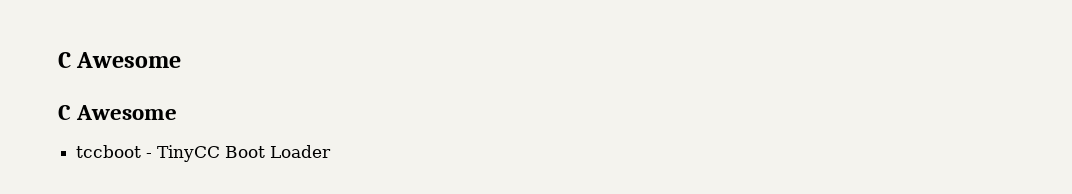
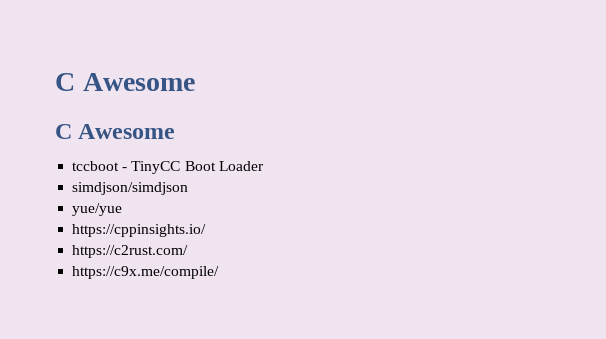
(332, 151) none -> [72,182,189,195] [72,203,123,216] [72,224,207,237] [72,245,189,258] [72,266,220,279] // simdjson/simdjson // yue/yue // https://cppinsights.io/ // https://c2rust.com/ // https://c9x.me/compile/

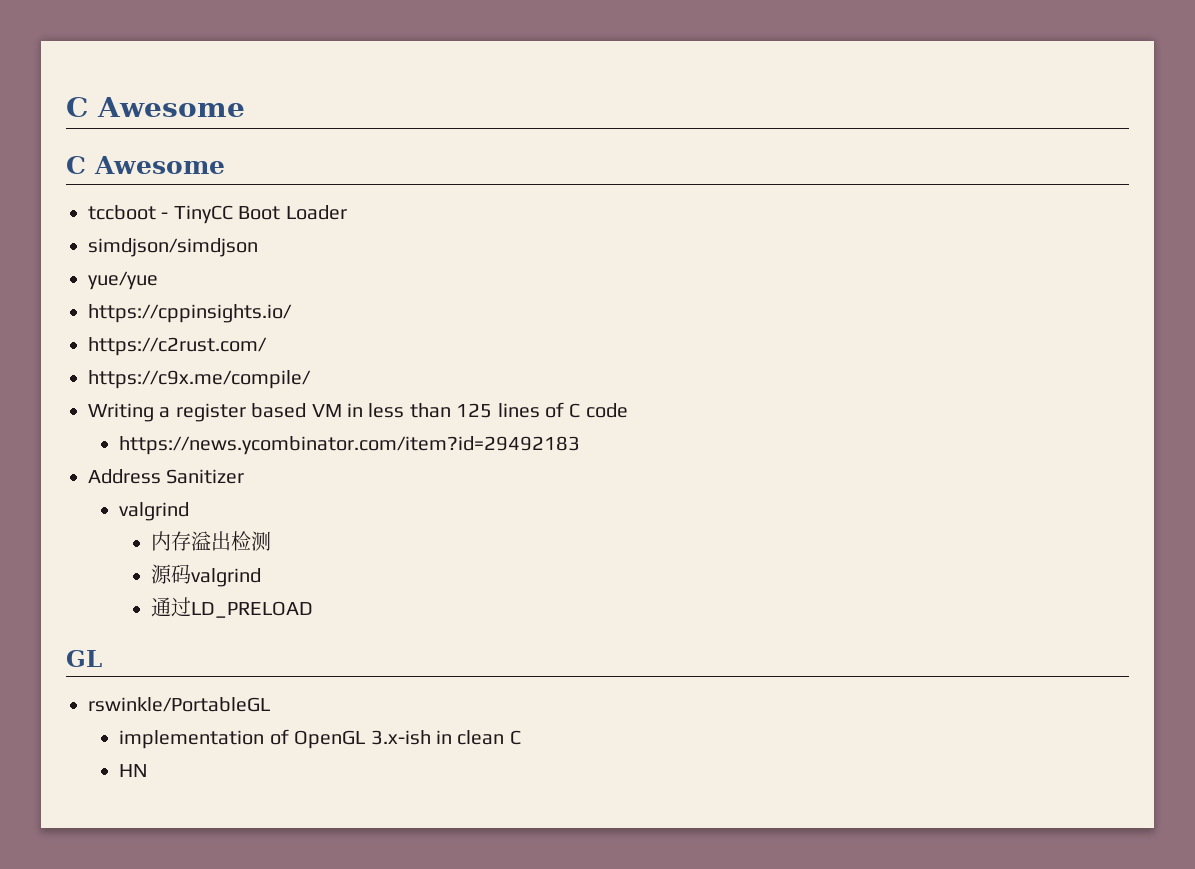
(220, 272) none -> [88,402,628,422] [119,436,581,455] [88,469,245,484] [119,502,190,521] [150,531,271,551] [150,564,261,587] [150,597,313,618] [66,650,102,667] [88,697,270,712] [119,729,521,749] [119,764,148,777] // Writing a register based VM in less than 125 lines of C code // https://news.ycombinator.com/item?id=29492183 // Address Sanitizer // valgrind // 内存溢出检测 // 源码valgrind // 通过LD_PRELOAD // GL // rswinkle/PortableGL // implementation of OpenGL 3.x-ish in clean C // HN

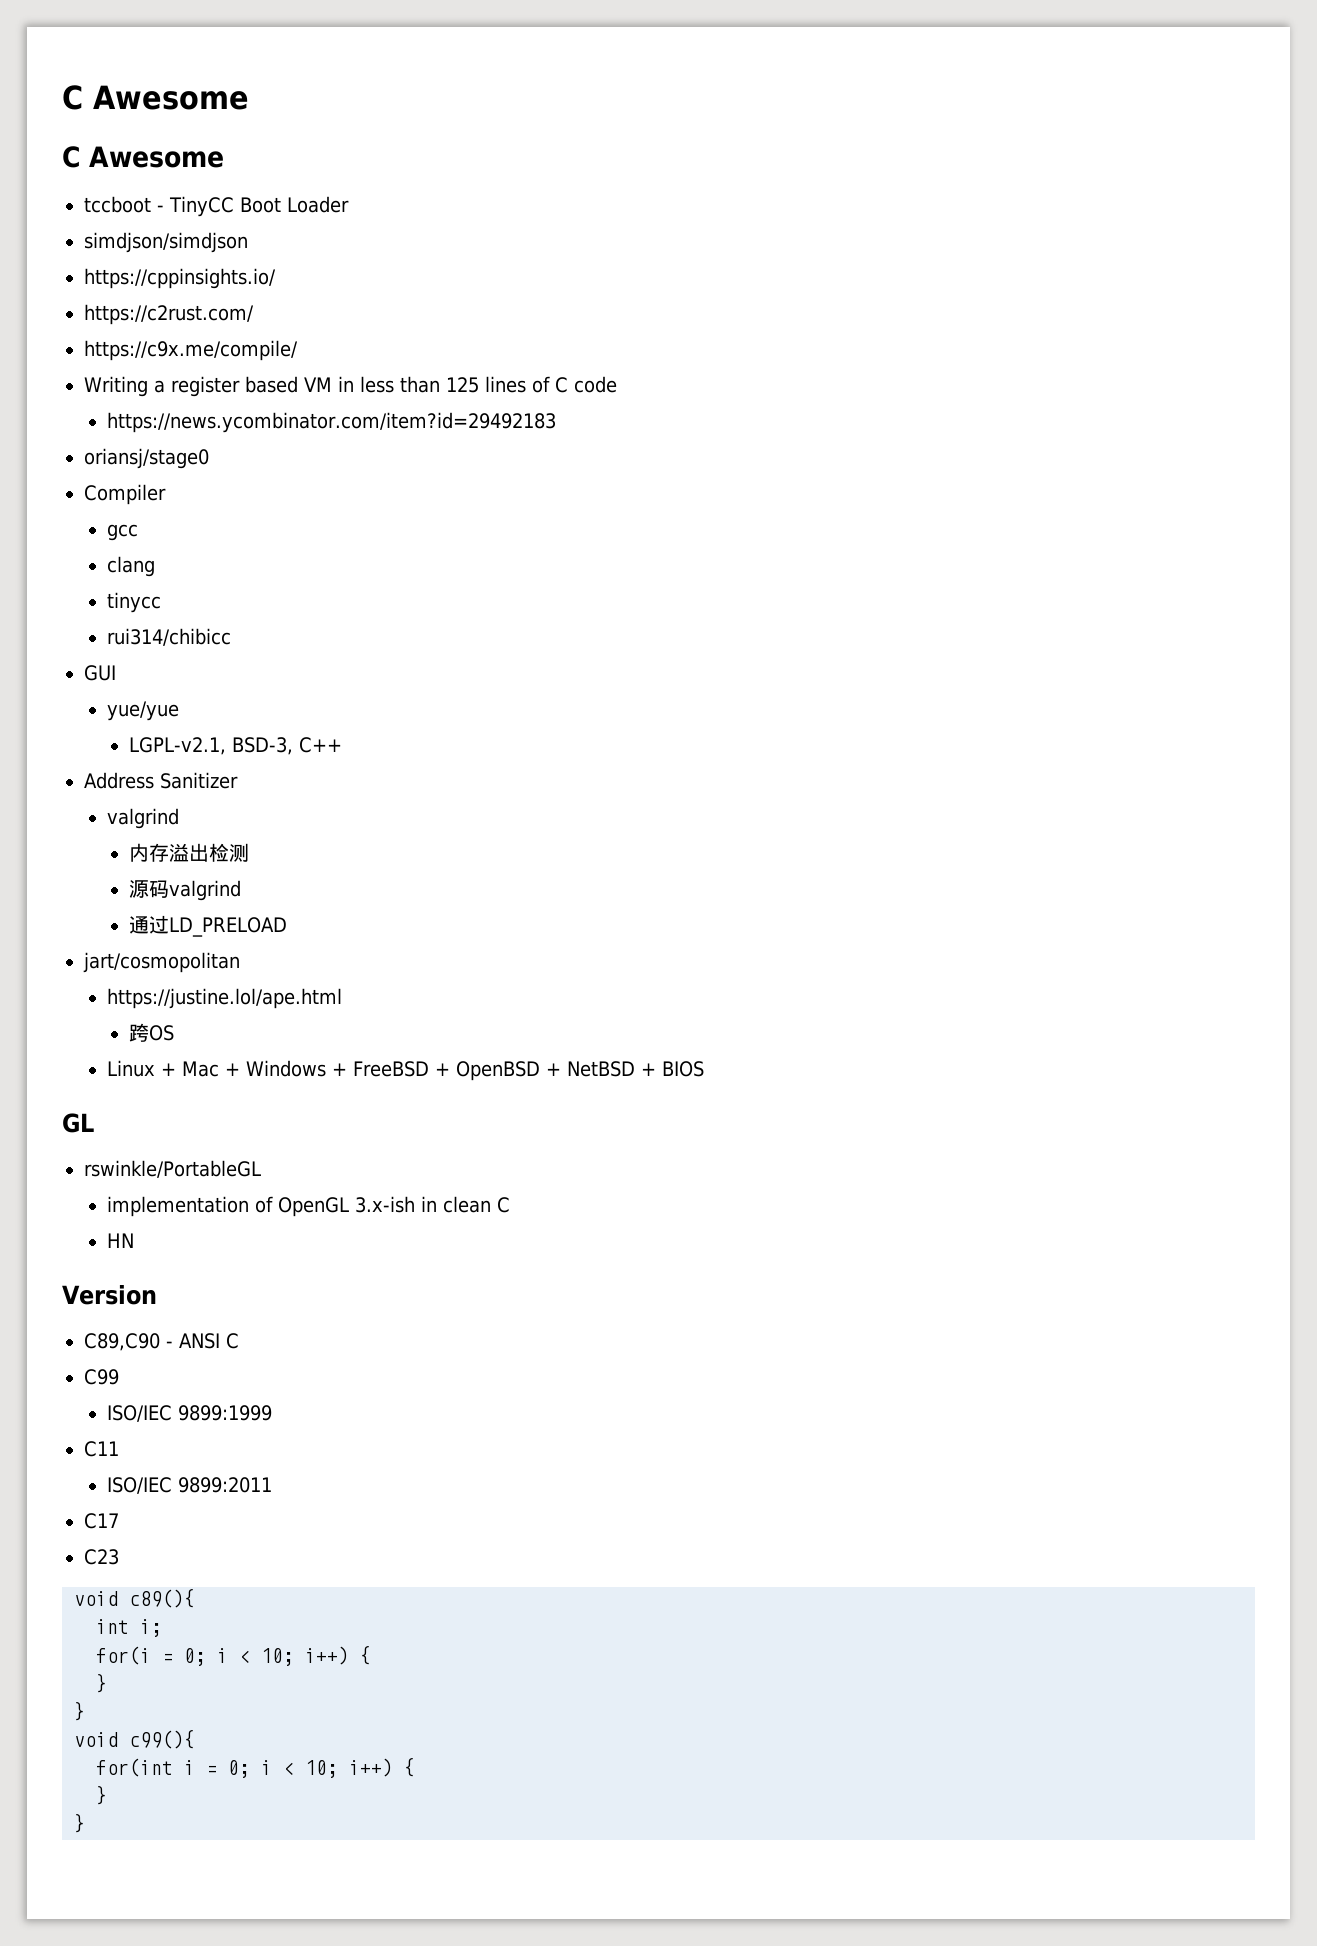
[88,271,158,290] // yue/yue -> (248, 242) none
(581, 445) none -> [84,448,209,469] [84,484,166,505] [106,524,138,541] [106,556,155,577] [106,592,161,613] [106,628,231,646] [84,665,116,681] [106,701,179,721] [129,737,343,755] // oriansj/stage0 // Compiler // gcc // clang // tinycc // rui314/chibicc // GUI // yue/yue // LGPL-v2.1, BSD-3, C++
(313, 609) none -> [83,952,240,973] [106,988,342,1009] [129,1023,175,1042] [106,1060,704,1081] // jart/cosmopolitan // https://justine.lol/ape.html // 跨OS // Linux + Mac + Windows + FreeBSD + OpenBSD + NetBSD + BIOS
(148, 770) none -> [62,1285,157,1305] [84,1333,239,1351] [84,1369,119,1385] [106,1405,272,1422] [84,1441,119,1457] [106,1477,272,1494] [84,1513,119,1529] [84,1549,119,1565] [74,1588,195,1608] [96,1619,162,1637] [96,1645,371,1666] [96,1673,107,1693] [74,1701,85,1721] [74,1729,195,1749] [96,1757,415,1778] [96,1785,107,1805] [74,1813,85,1833] // Version // C89,C90 - ANSI C // C99 // ISO/IEC 9899:1999 // C11 // ISO/IEC 9899:2011 // C17 // C23 // void c89(){ // int i; // for(i = 0; i < 10; i++) { // } // } // void c99(){ // for(int i = 0; i < 10; i++) { // } // }

